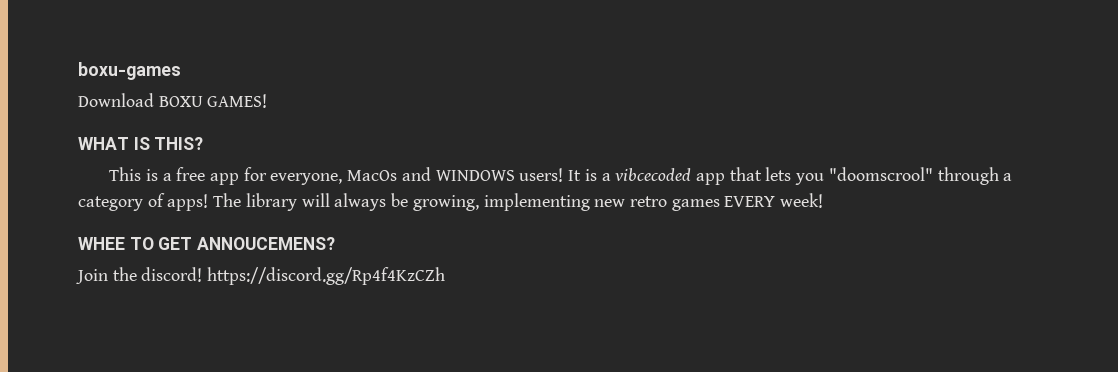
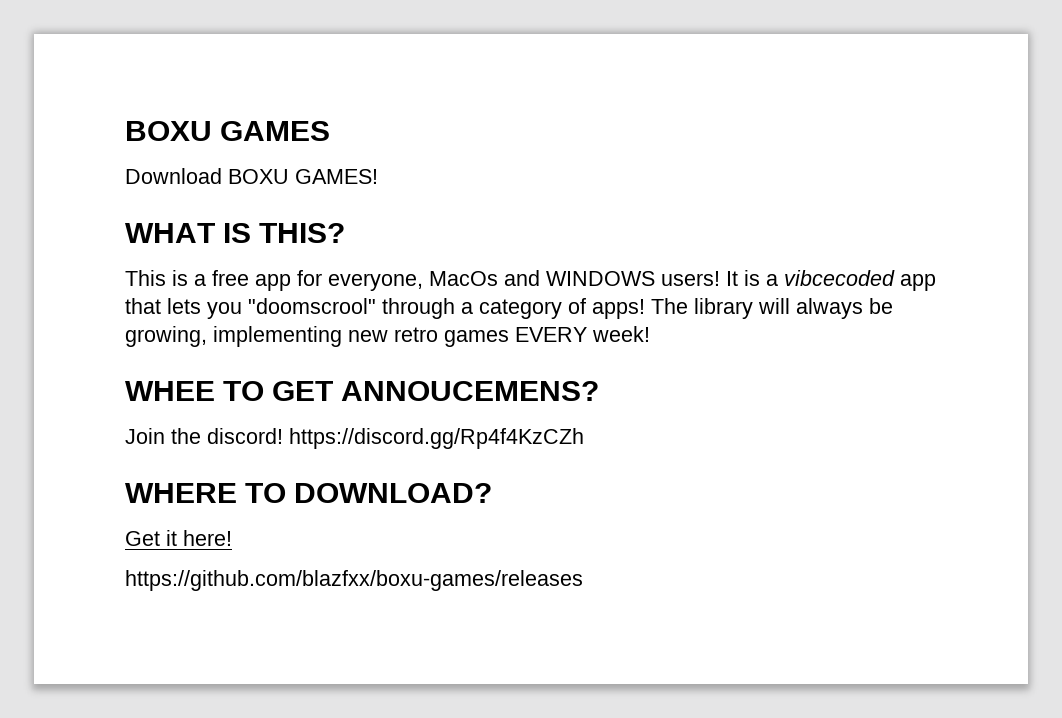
[78,62,181,80] boxu-games -> [125,121,331,141] BOXU GAMES
(446, 276) none -> [125,483,493,503] [125,530,232,546] [125,570,583,591] // WHERE TO DOWNLOAD? // Get it here! // https://github.com/blazfxx/boxu-games/releases

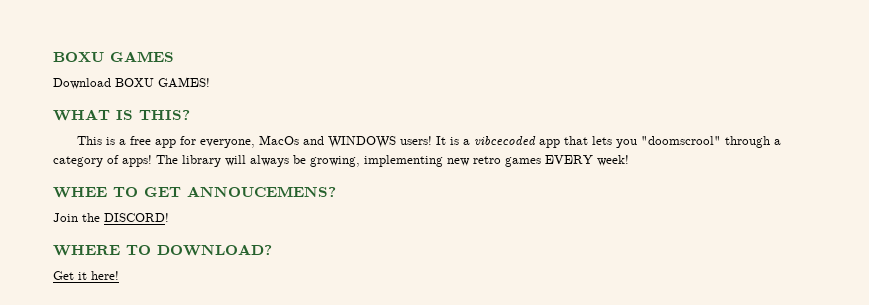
[207,428,584,449] discord! https://discord.gg/Rp4f4KzCZh -> [104,213,169,222] DISCORD!
[125,570,583,591] // https://github.com/blazfxx/boxu-games/releases -> (119, 275) none

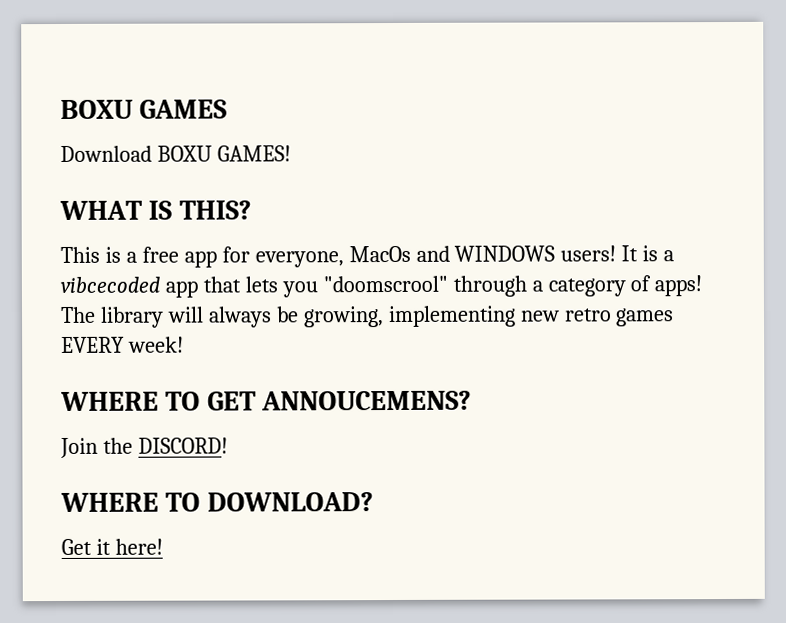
[53,187,107,198] WHEE -> [60,391,159,411] WHERE

